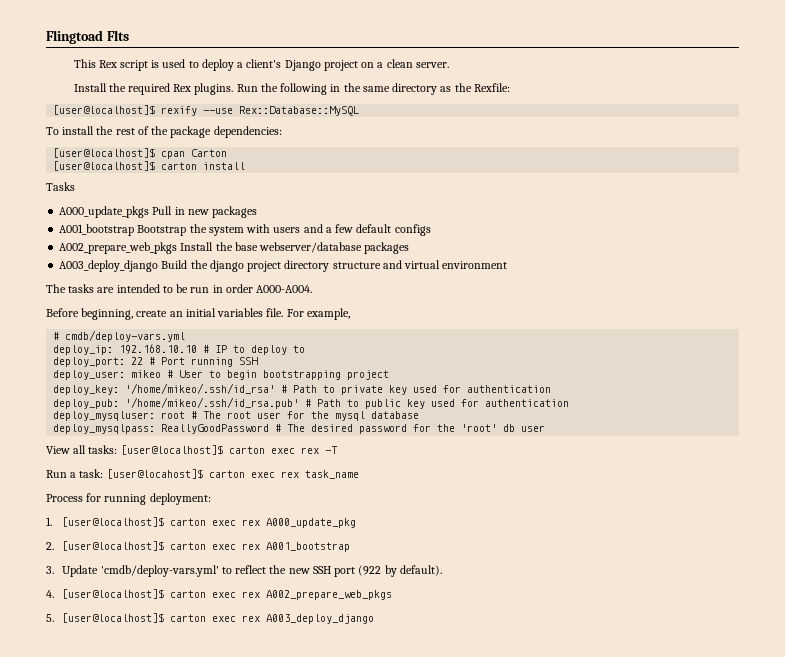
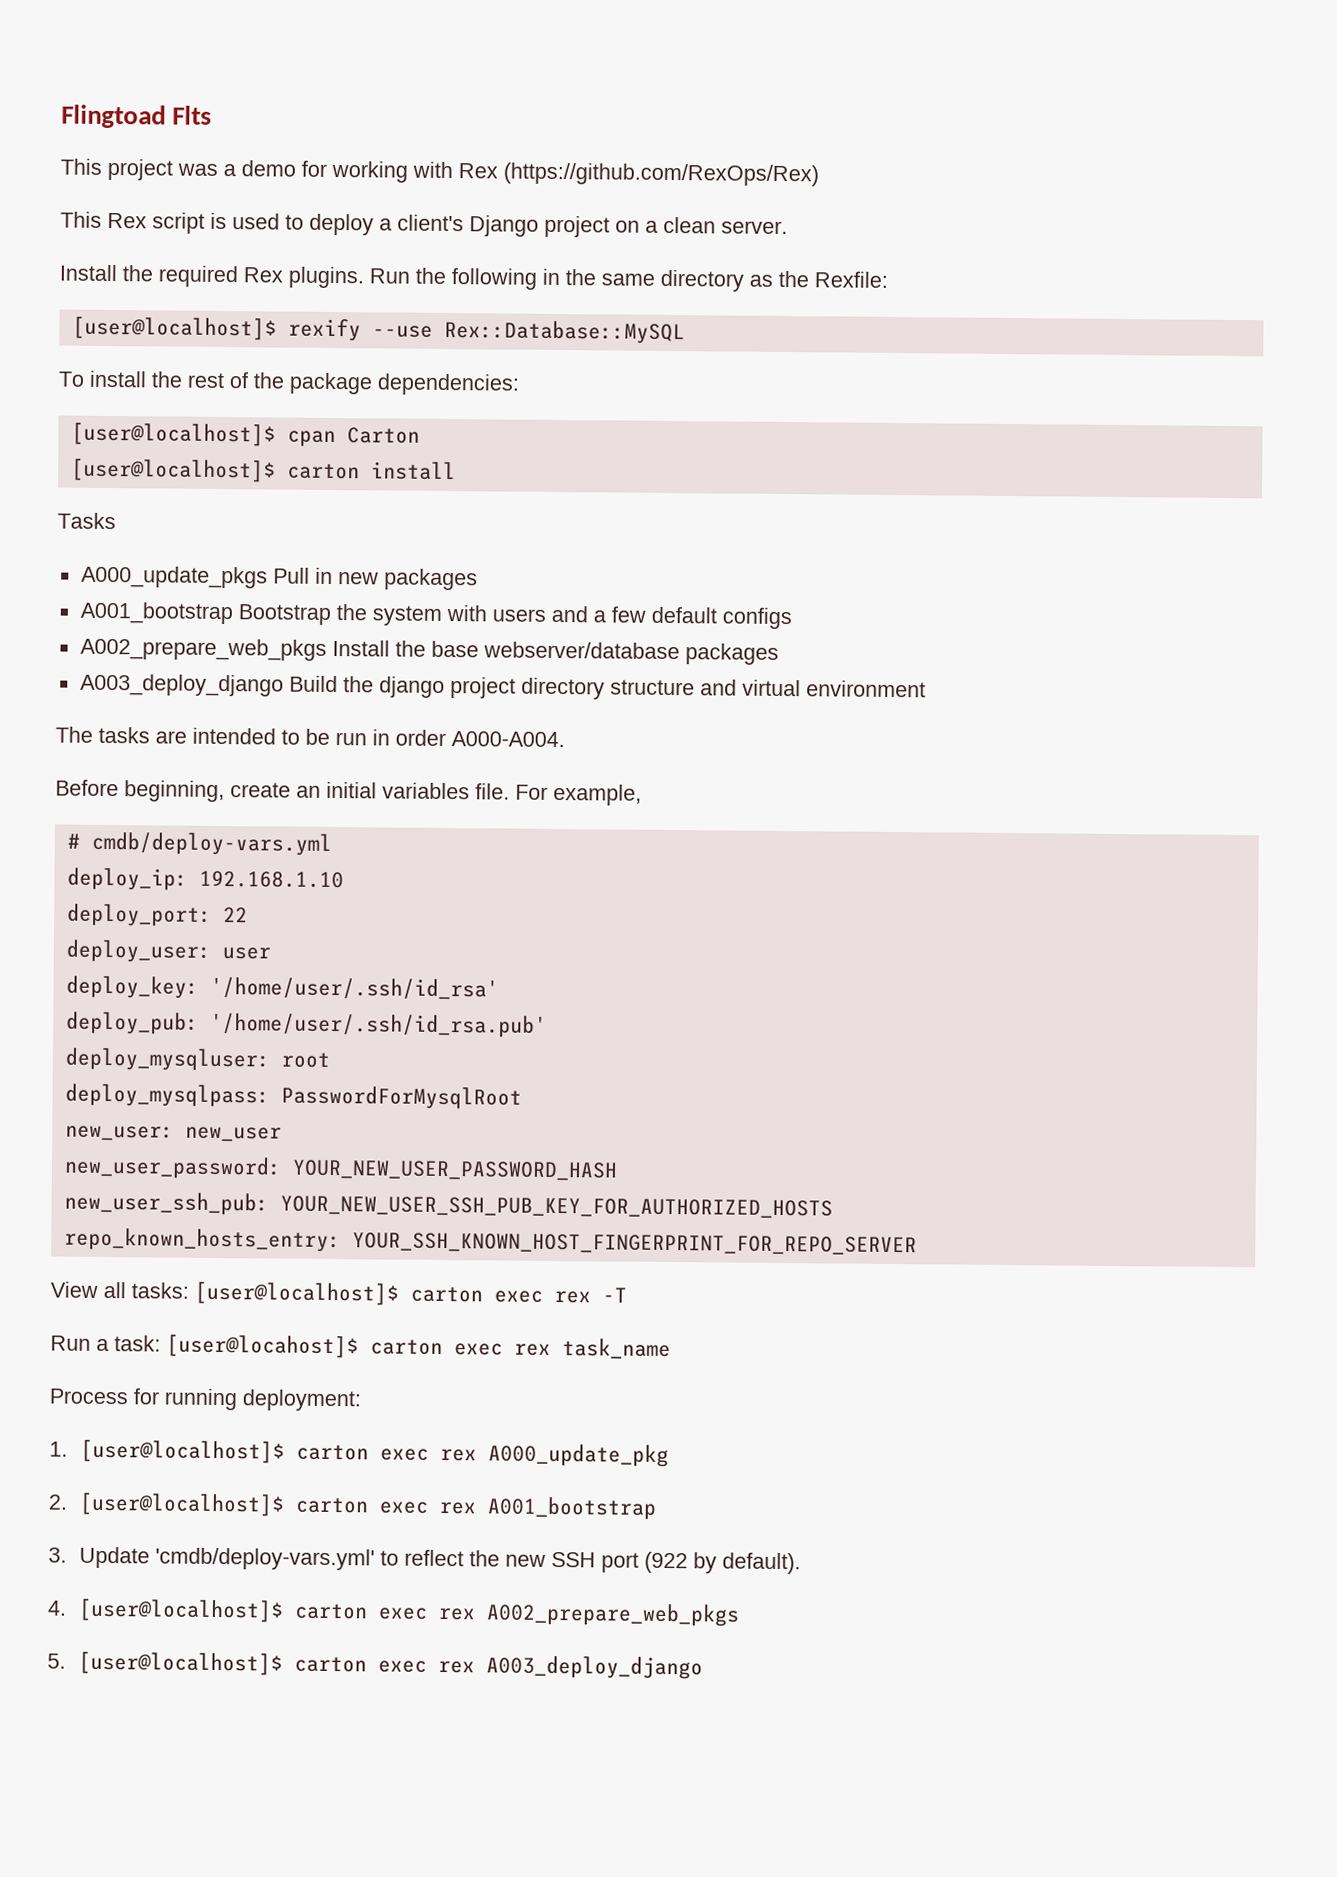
(129, 35) none -> [60,158,819,187] // This project was a demo for working with Rex (https://github.com/RexOps/Rex)
[119,344,306,355] [53,357,259,367] [53,370,390,380] [53,383,552,395] [53,397,570,409] [53,411,420,421] [53,424,546,434] 192.168.10.10 # IP to deploy to // deploy_port: 22 # Port running SSH // deploy_user: mikeo # User to begin bootstrapping project // deploy_key: '/home/mikeo/.ssh/id_rsa' # Path to private key used for authentication // deploy_pub: '/home/mikeo/.ssh/id_rsa.pub' # Path to public key used for authentication // deploy_mysqluser: root # The root user for the mysql database // deploy_mysqlpass: ReallyGoodPassword # The desired password for the 'root' db user -> [198,870,344,889] [66,903,248,927] [65,939,271,963] [65,975,499,1000] [65,1011,547,1038] [64,1047,330,1072] [64,1083,522,1110] [64,1125,282,1142] [63,1155,618,1181] [63,1191,833,1219] [63,1227,917,1256] 192.168.1.10 // deploy_port: 22 // deploy_user: user // deploy_key: '/home/user/.ssh/id_rsa' // deploy_pub: '/home/user/.ssh/id_rsa.pub' // deploy_mysqluser: root // deploy_mysqlpass: PasswordForMysqlRoot // new_user: new_user // new_user_password: YOUR_NEW_USER_PASSWORD_HASH // new_user_ssh_pub: YOUR_NEW_USER_SSH_PUB_KEY_FOR_AUTHORIZED_HOSTS // repo_known_hosts_entry: YOUR_SSH_KNOWN_HOST_FINGERPRINT_FOR_REPO_SERVER

